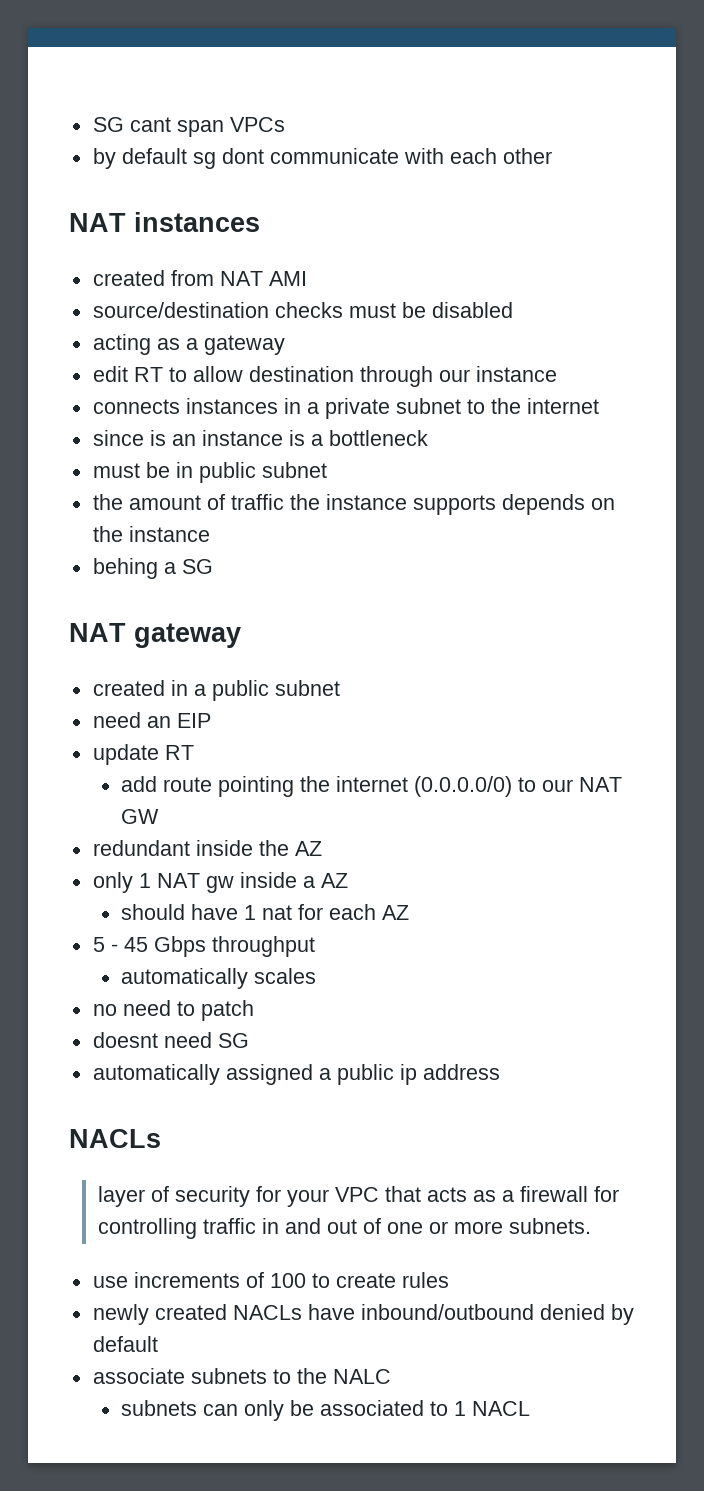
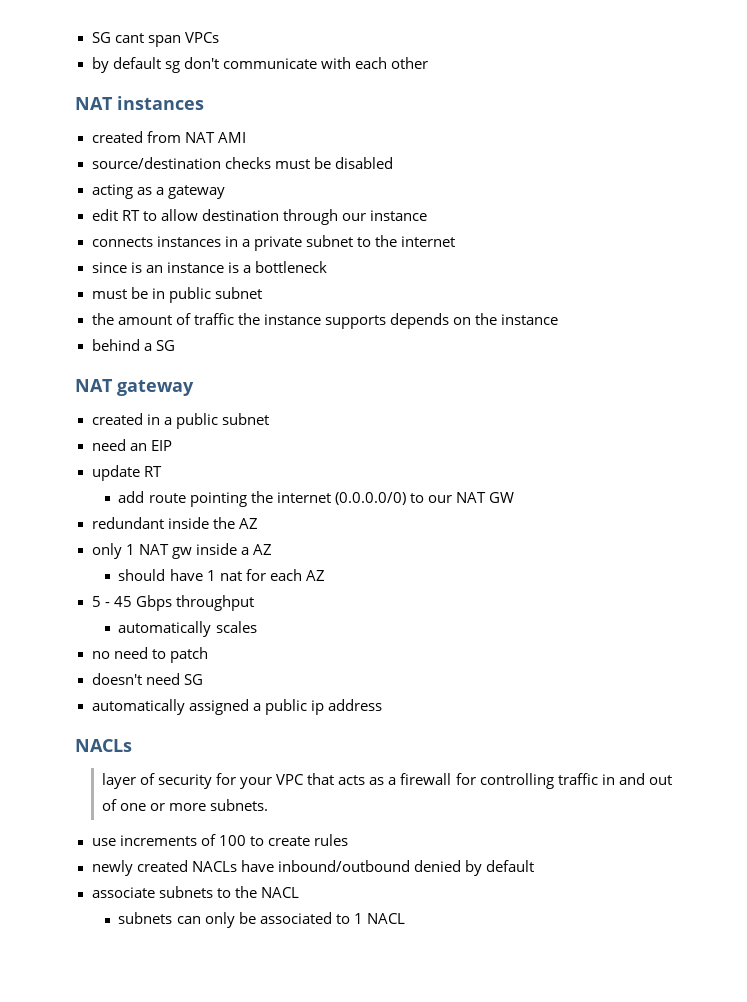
[221,148,264,164] dont -> [183,57,219,69] don't
[92,558,158,579] behing -> [91,339,140,351] behind
[92,1032,158,1048] doesnt -> [91,673,142,685] doesn't
[332,1369,391,1384] NALC -> [260,887,299,898] NACL

